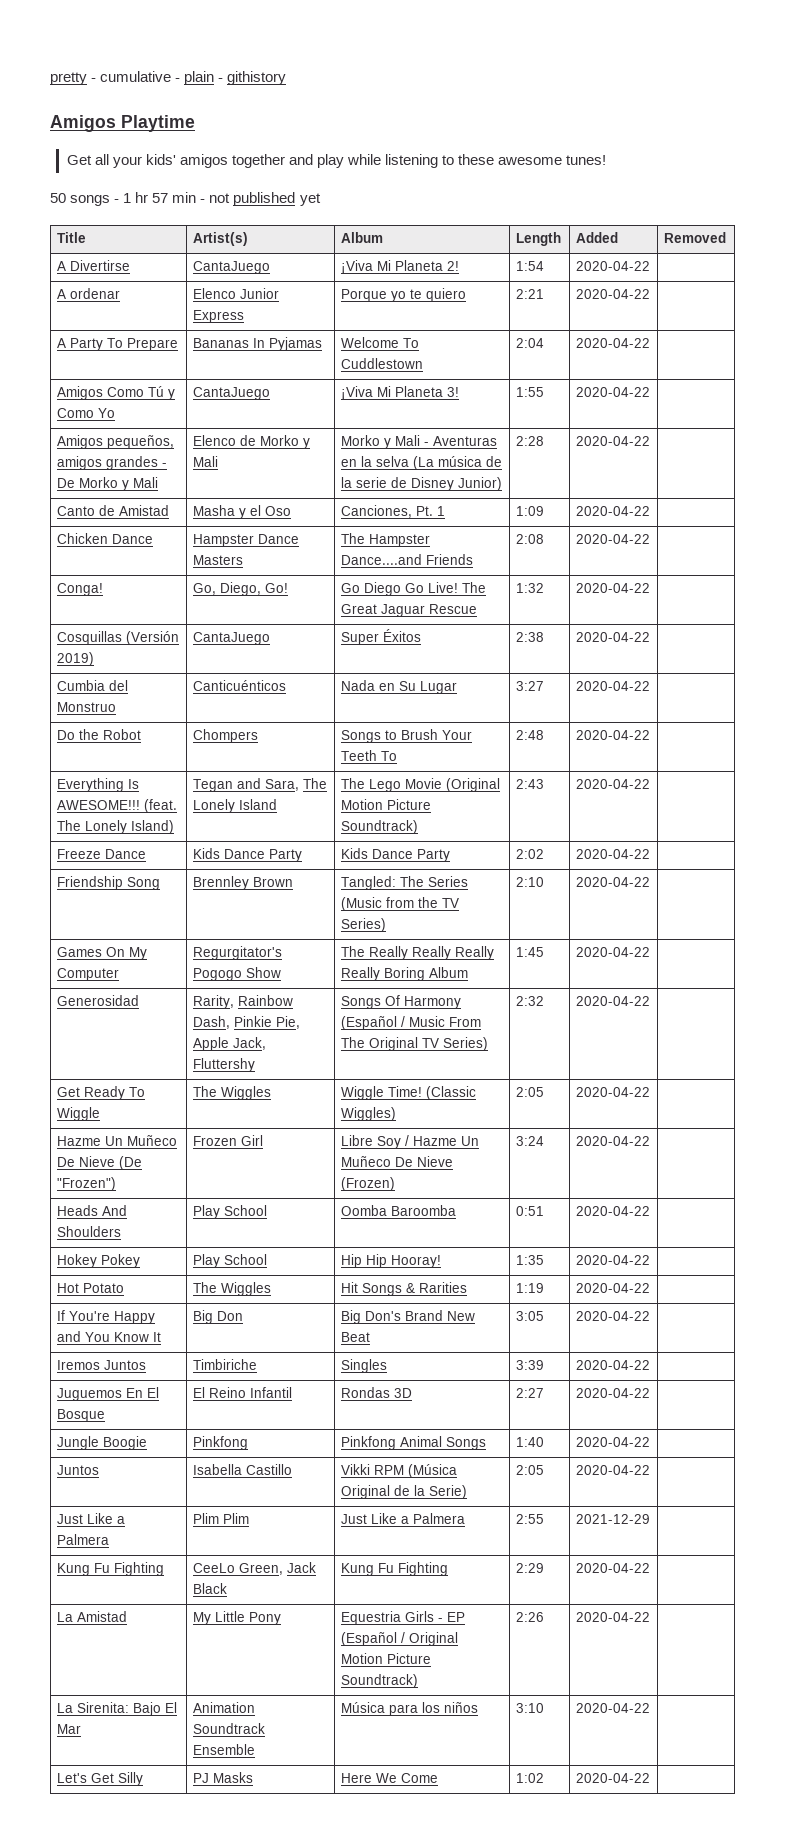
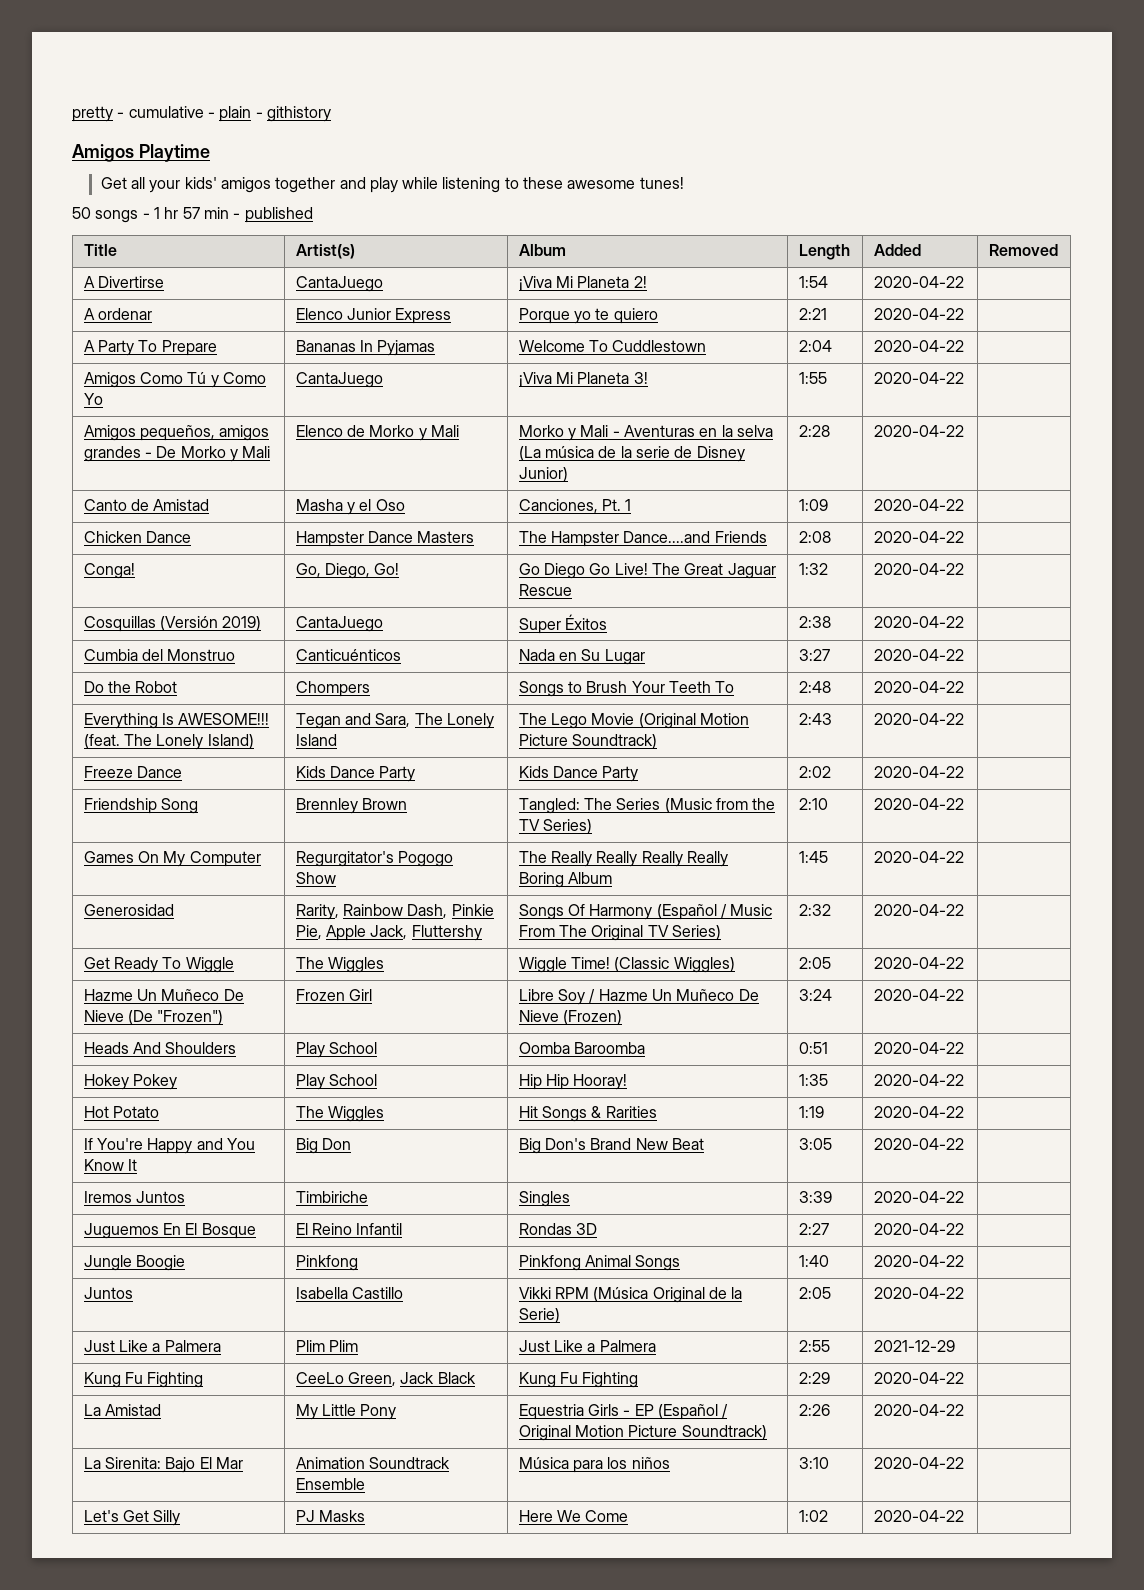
[209,193,231,203] not -> (241, 216) none
[299,193,321,206] yet -> (313, 215) none

